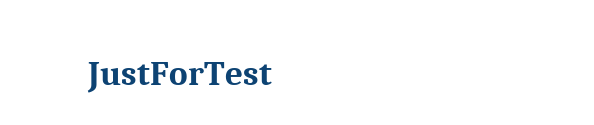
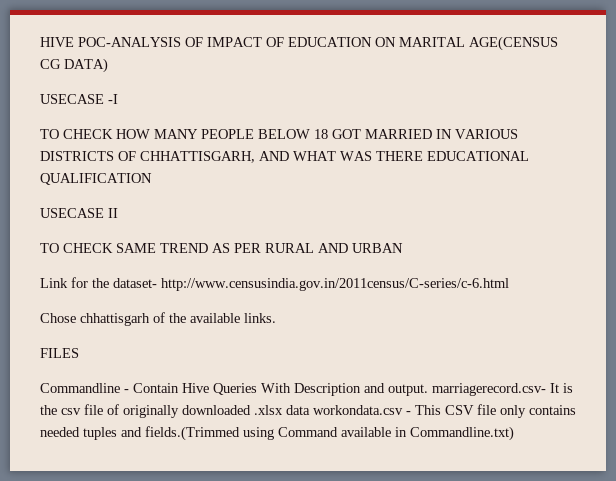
[87,62,272,93] JustForTest -> [40,36,558,51] [40,58,108,73] [40,94,118,104] [40,129,518,139] [40,151,529,163] [40,173,152,185] [40,208,118,218] [40,243,403,253] [40,277,509,291] [40,312,276,326] [40,348,79,358] [40,383,573,396] [40,404,576,418] [40,426,514,441] HIVE POC-ANALYSIS OF IMPACT OF EDUCATION ON MARITAL AGE(CENSUS CG DATA) // USECASE -I // TO CHECK HOW MANY PEOPLE BELOW 18 GOT MARRIED IN VARIOUS DISTRICTS OF CHHATTISGARH, AND WHAT WAS THERE EDUCATIONAL QUALIFICATION // USECASE II // TO CHECK SAME TREND AS PER RURAL AND URBAN // Link for the dataset- http://www.censusindia.gov.in/2011census/C-series/c-6.html // Chose chhattisgarh of the available links. // FILES // Commandline - Contain Hive Queries With Description and output. marriagerecord.csv- It is the csv file of originally downloaded .xlsx data workondata.csv - This CSV file only contains needed tuples and fields.(Trimmed using Command available in Commandline.txt)

